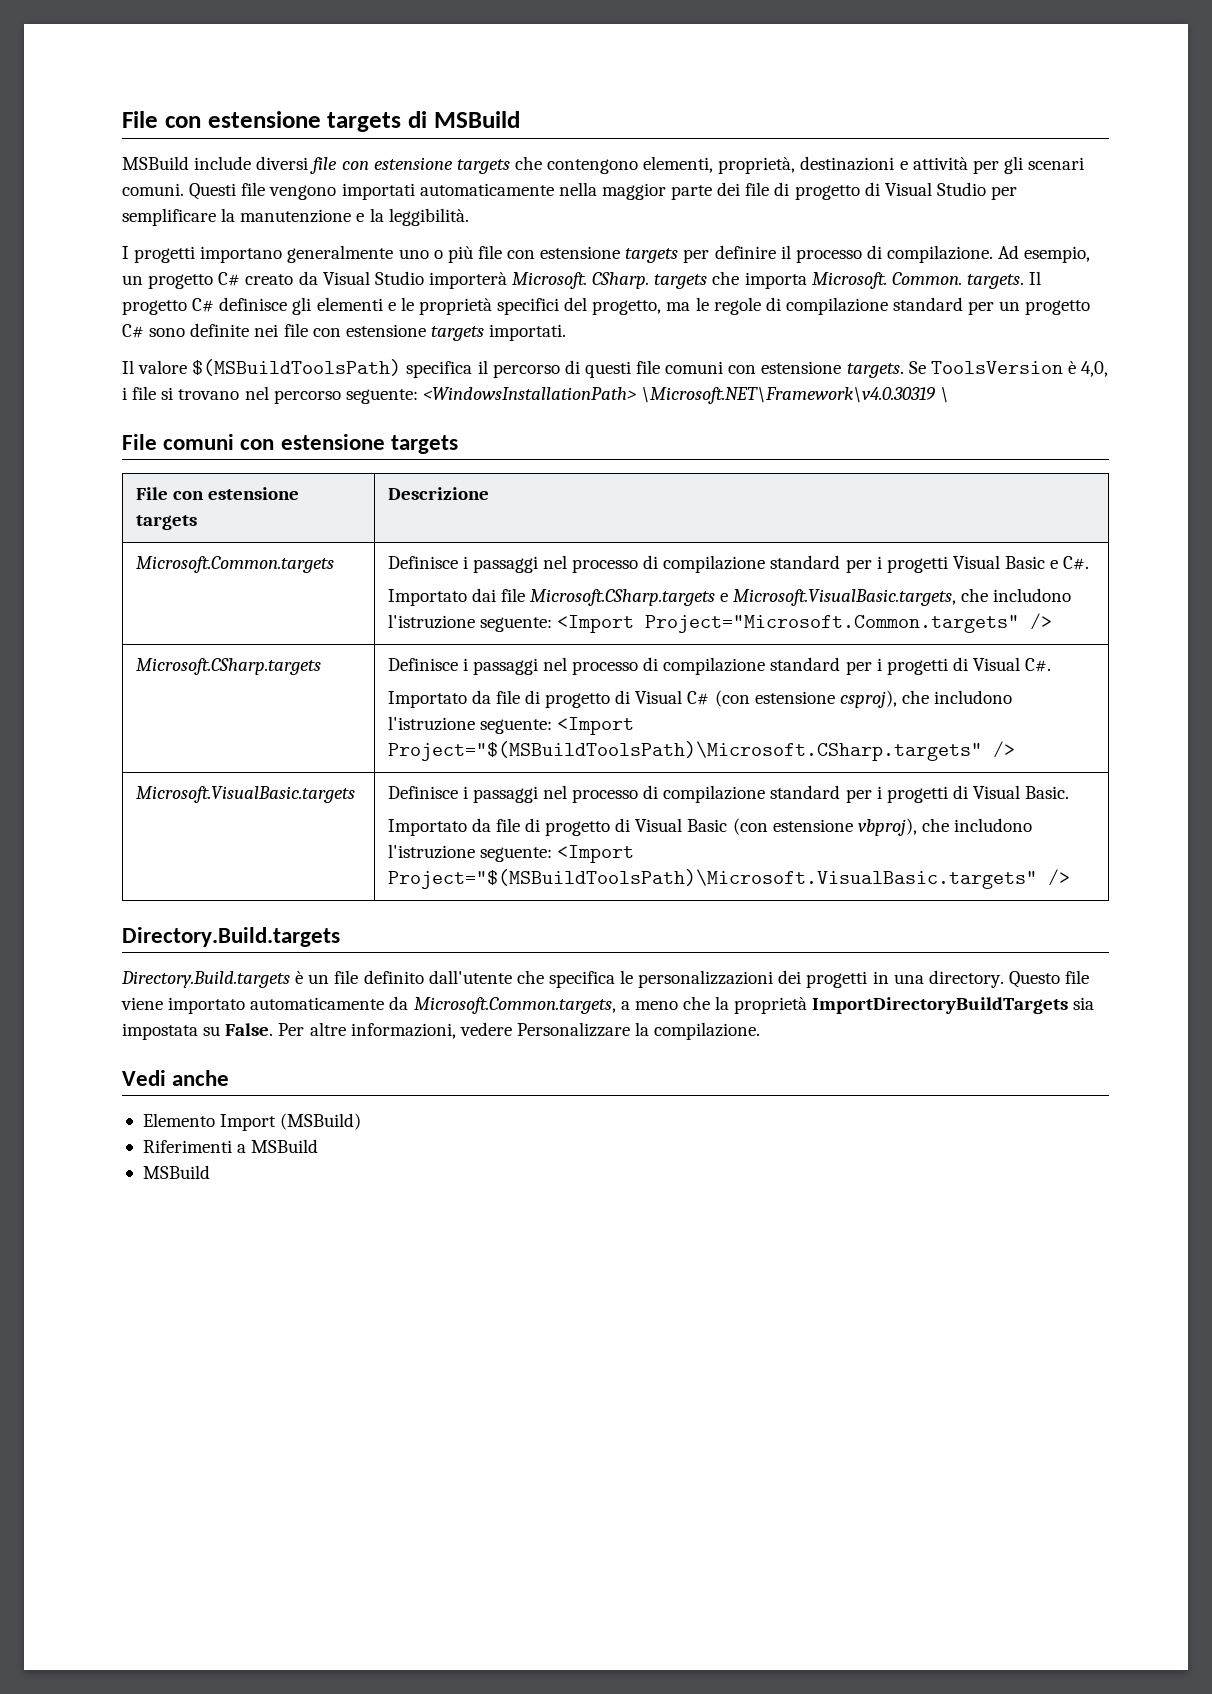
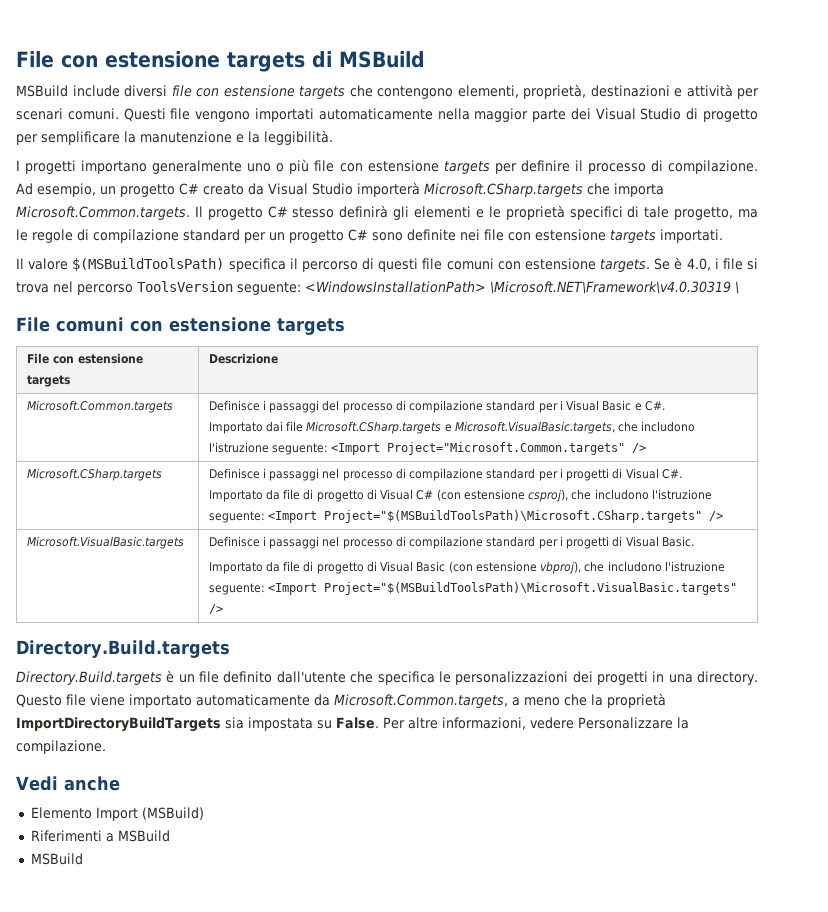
[1003,156,1023,174] gli -> (759, 93) none
[745,182,986,200] file di progetto di Visual Studio -> [595,108,759,122] Visual Studio di progetto
[512,271,1024,289] Microsoft. CSharp. targets che importa Microsoft. Common. targets. -> [424,183,664,197] [16,206,190,220] Microsoft.CSharp.targets che importa Microsoft.Common.targets.
[219,297,288,311] definisce -> [292,205,389,218] stesso definirà
[564,297,588,311] del -> [627,206,670,218] di tale
[930,361,1109,377] ToolsVersion è 4,0, -> [674,257,711,271] è 4.0,
[178,389,240,400] trovano -> [16,282,49,293] trova
(341, 397) none -> [137,281,233,292] ToolsVersion
[542,555,948,573] nel processo di compilazione standard per i progetti -> [322,400,563,413] del processo di compilazione standard per i

